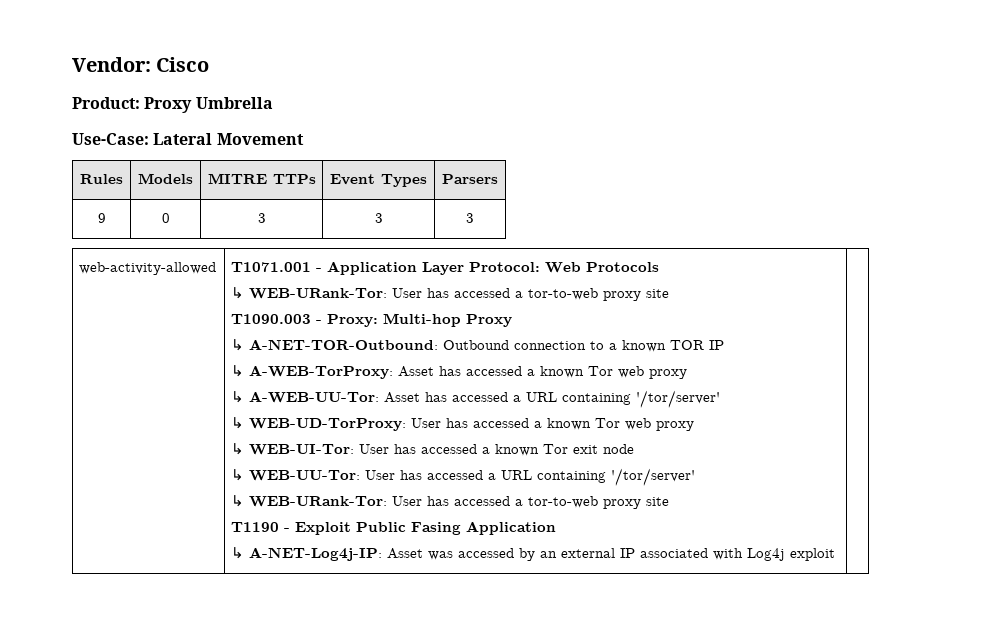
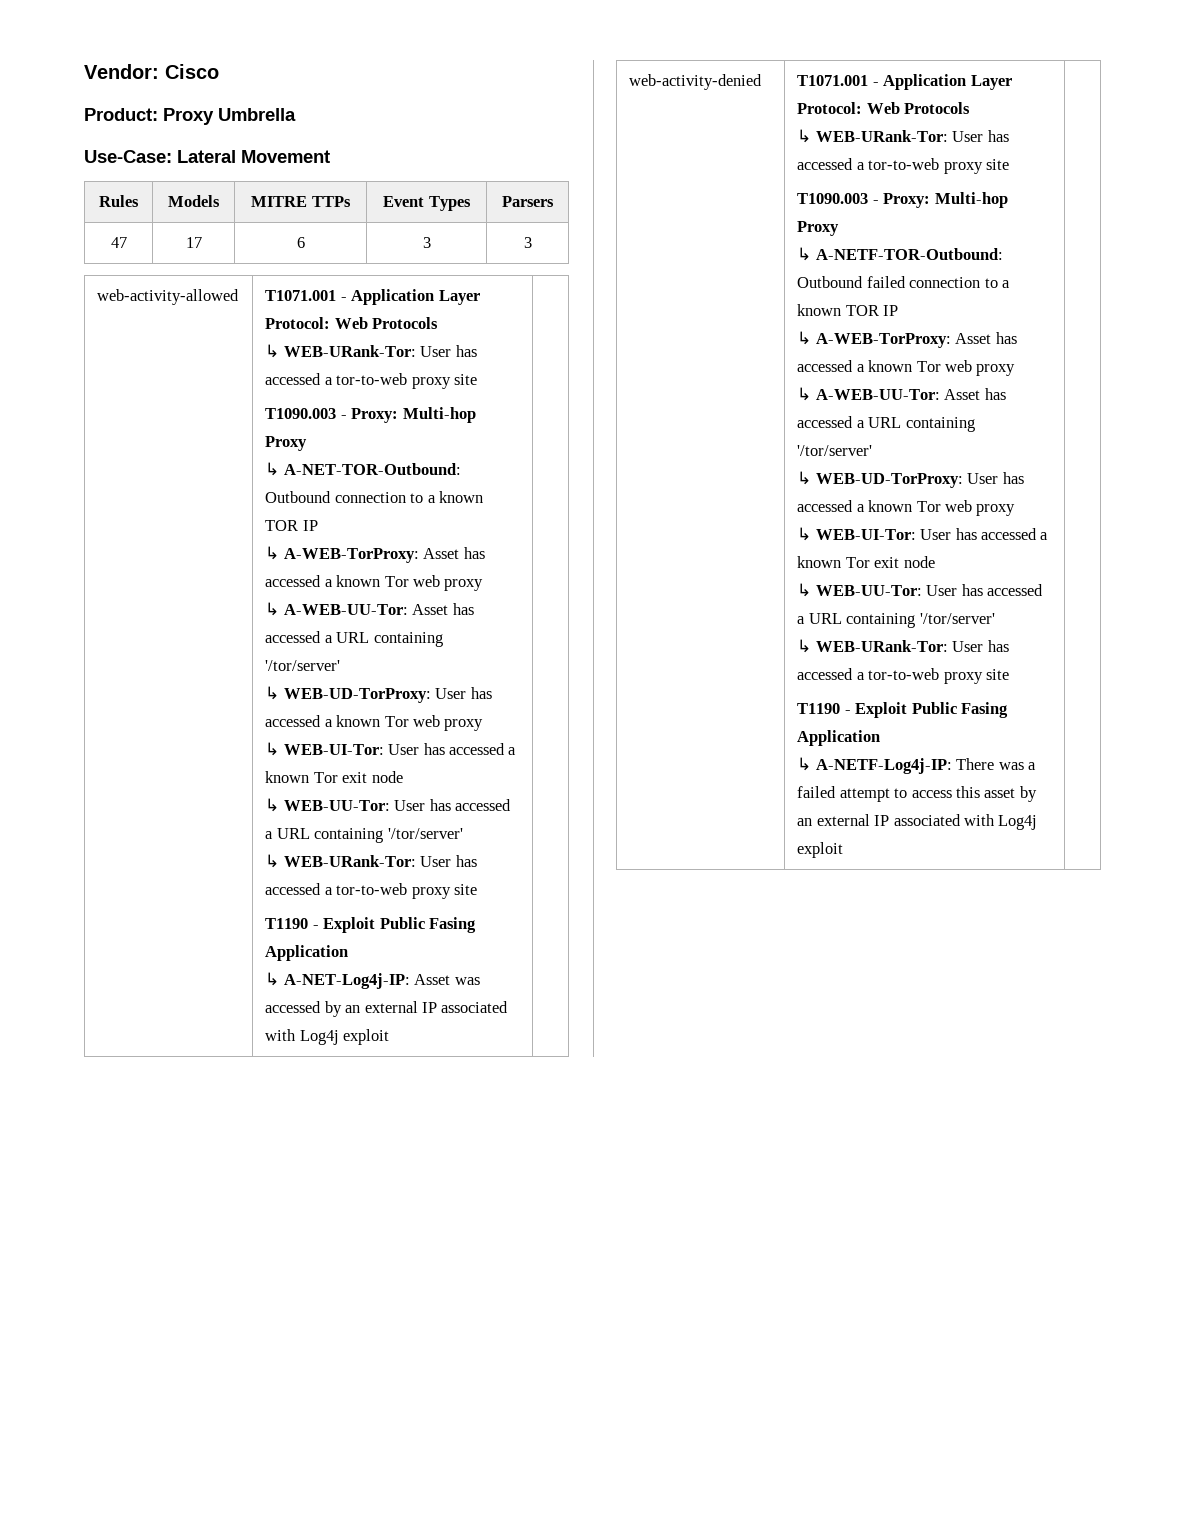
[97,213,106,223] [161,213,170,223] [257,213,266,223] 9 | 0 | 3 -> [110,237,127,248] [185,237,202,248] [296,237,305,248] 47 | 17 | 6
(836, 554) none -> [629,74,763,90] [797,74,1012,90] [797,102,971,114] [797,129,1009,143] [797,158,1009,174] [797,192,1008,208] [797,221,840,236] [797,247,1003,261] [797,276,1010,288] [797,304,899,316] [797,331,1017,348] [797,360,1016,376] [797,387,1006,401] [797,416,975,432] [797,445,873,456] [797,471,1024,488] [797,500,1016,516] [797,527,1049,541] [797,556,935,568] [797,583,1043,597] [797,613,995,628] [797,639,1009,653] [797,668,1009,684] [797,702,1008,718] [797,730,881,746] [797,757,1036,774] [797,786,1037,802] [797,814,1038,830] [797,842,844,858] // web-activity-denied | T1071.001 - Application Layer Protocol: Web Protocols // ↳ WEB-URank-Tor: User has accessed a tor-to-web proxy site // T1090.003 - Proxy: Multi-hop Proxy // ↳ A-NETF-TOR-Outbound: Outbound failed connection to a known TOR IP // ↳ A-WEB-TorProxy: Asset has accessed a known Tor web proxy // ↳ A-WEB-UU-Tor: Asset has accessed a URL containing '/tor/server' // ↳ WEB-UD-TorProxy: User has accessed a known Tor web proxy // ↳ WEB-UI-Tor: User has accessed a known Tor exit node // ↳ WEB-UU-Tor: User has accessed a URL containing '/tor/server' // ↳ WEB-URank-Tor: User has accessed a tor-to-web proxy site // T1190 - Exploit Public Fasing Application // ↳ A-NETF-Log4j-IP: There was a failed attempt to access this asset by an external IP associated with Log4j exploit |

